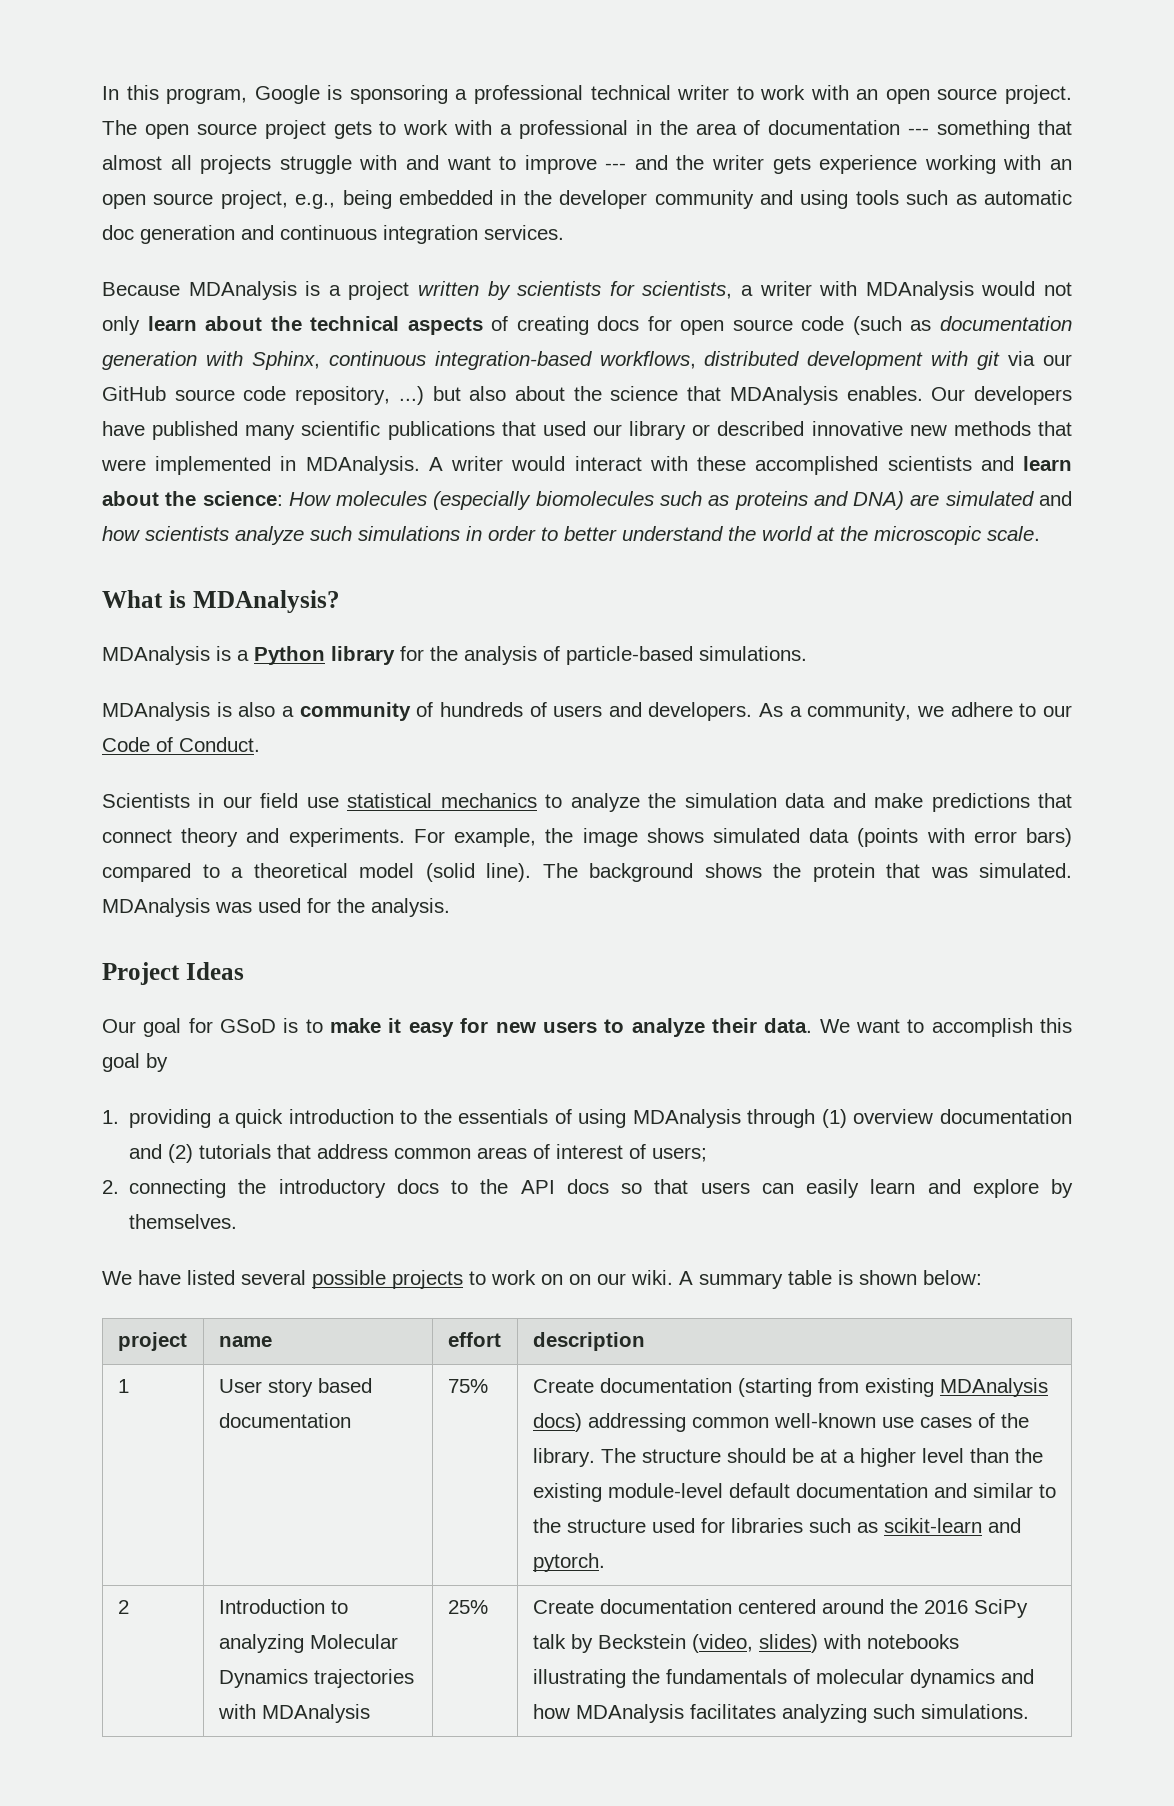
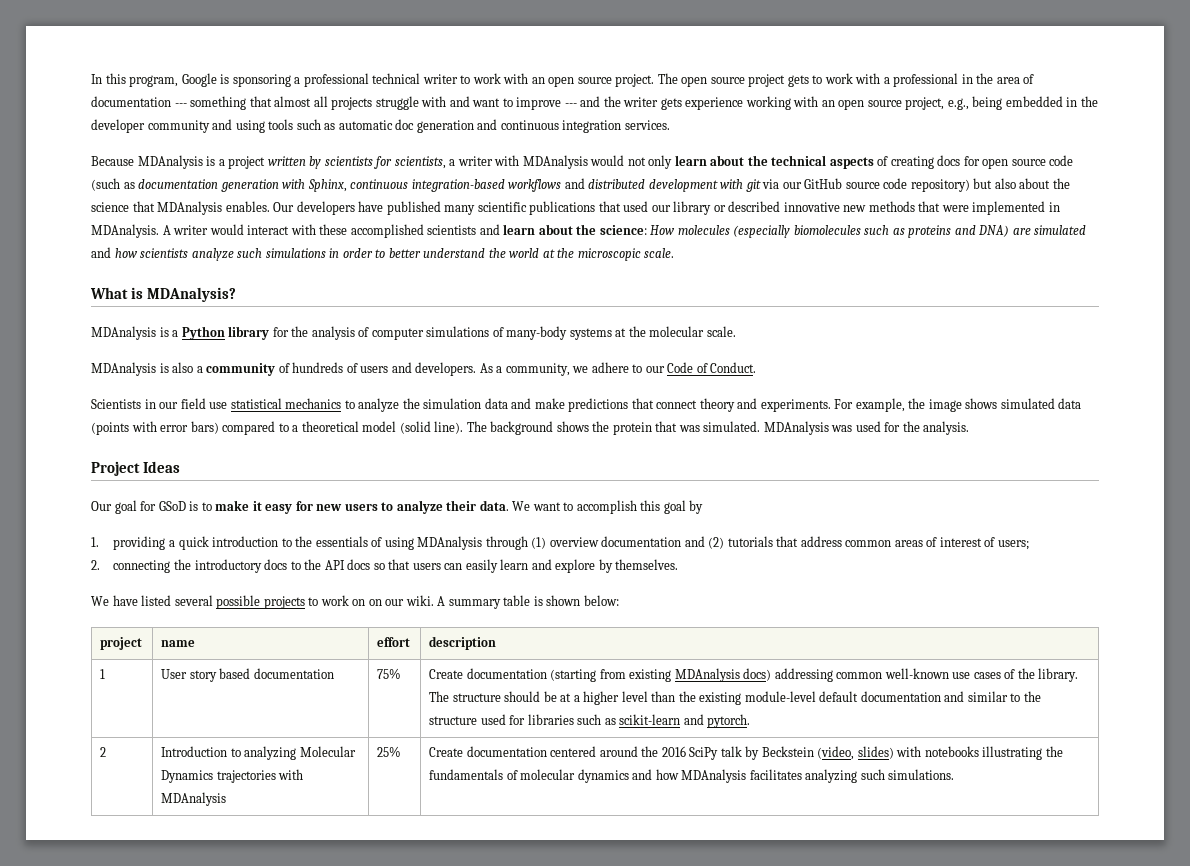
[599,351,696,369] workflows, -> [508,178,585,192] workflows and
[295,386,424,405] repository, ...) -> [910,179,970,192] repository)
[566,646,807,665] particle-based simulations. -> [371,326,736,340] computer simulations of many-body systems at the molecular scale.

